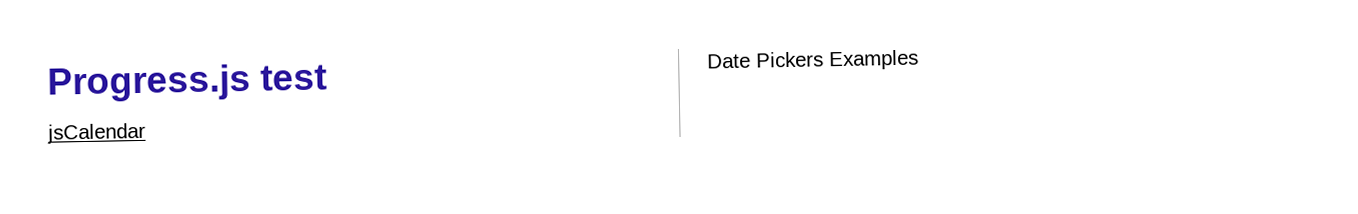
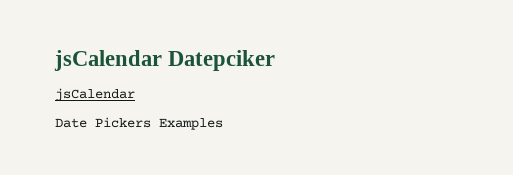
[47,63,327,103] Progress.js test -> [54,50,276,71] jsCalendar Datepciker

